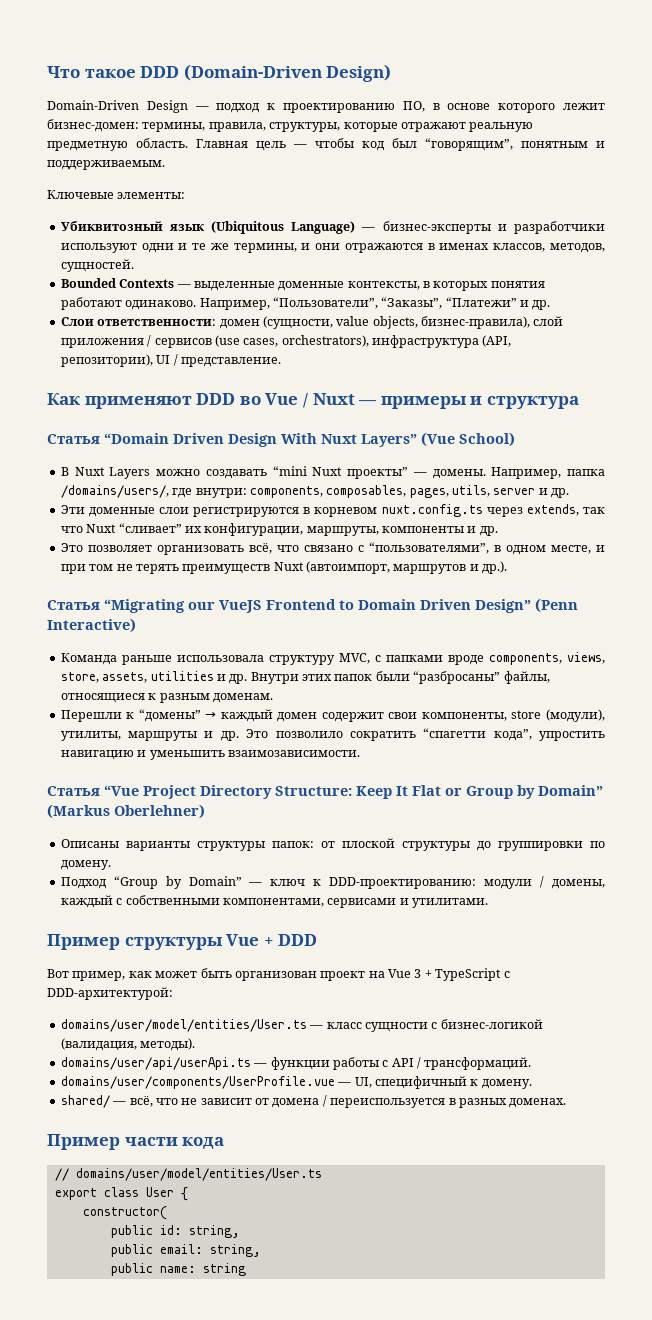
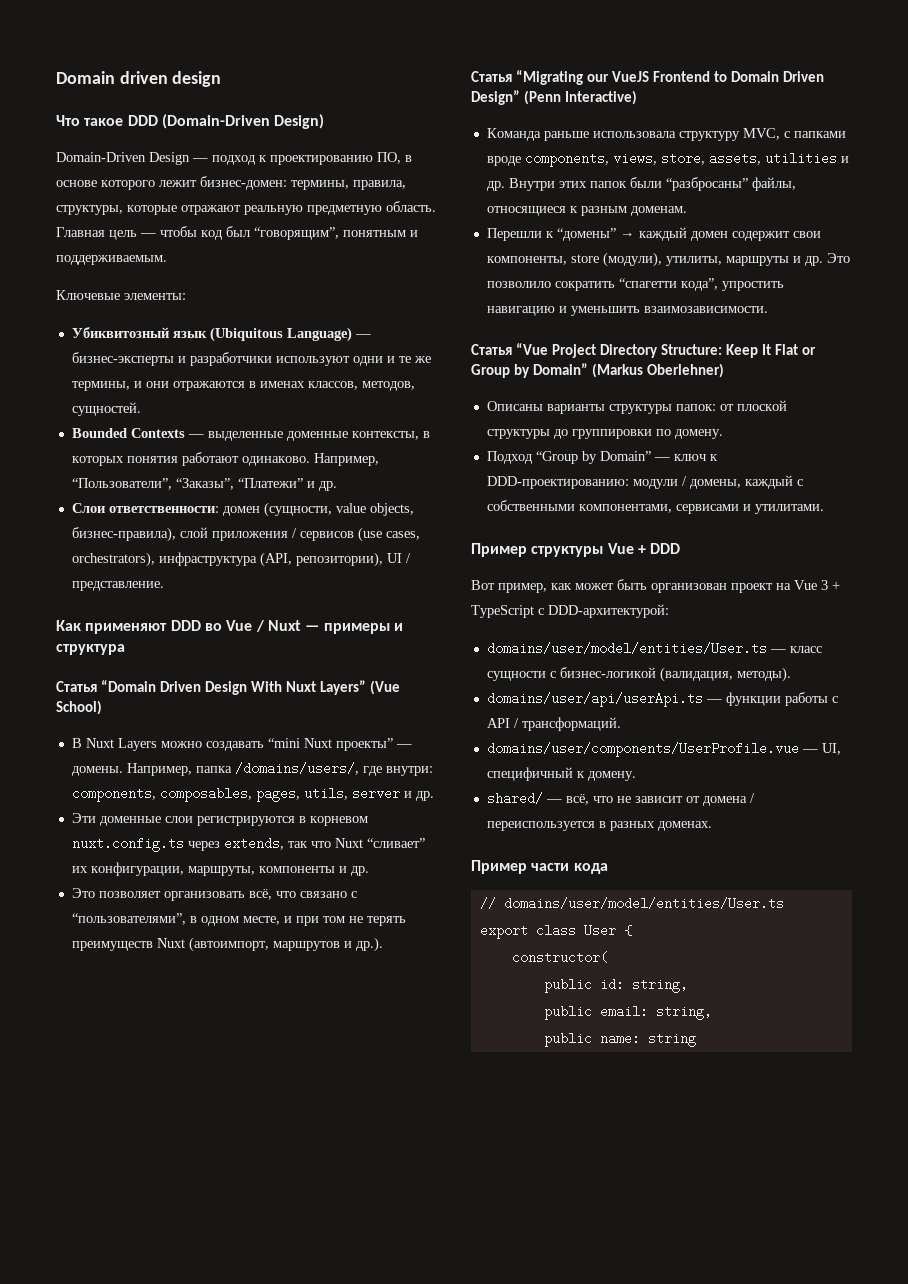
(47, 72) none -> [56,71,222,87] Domain driven design //

